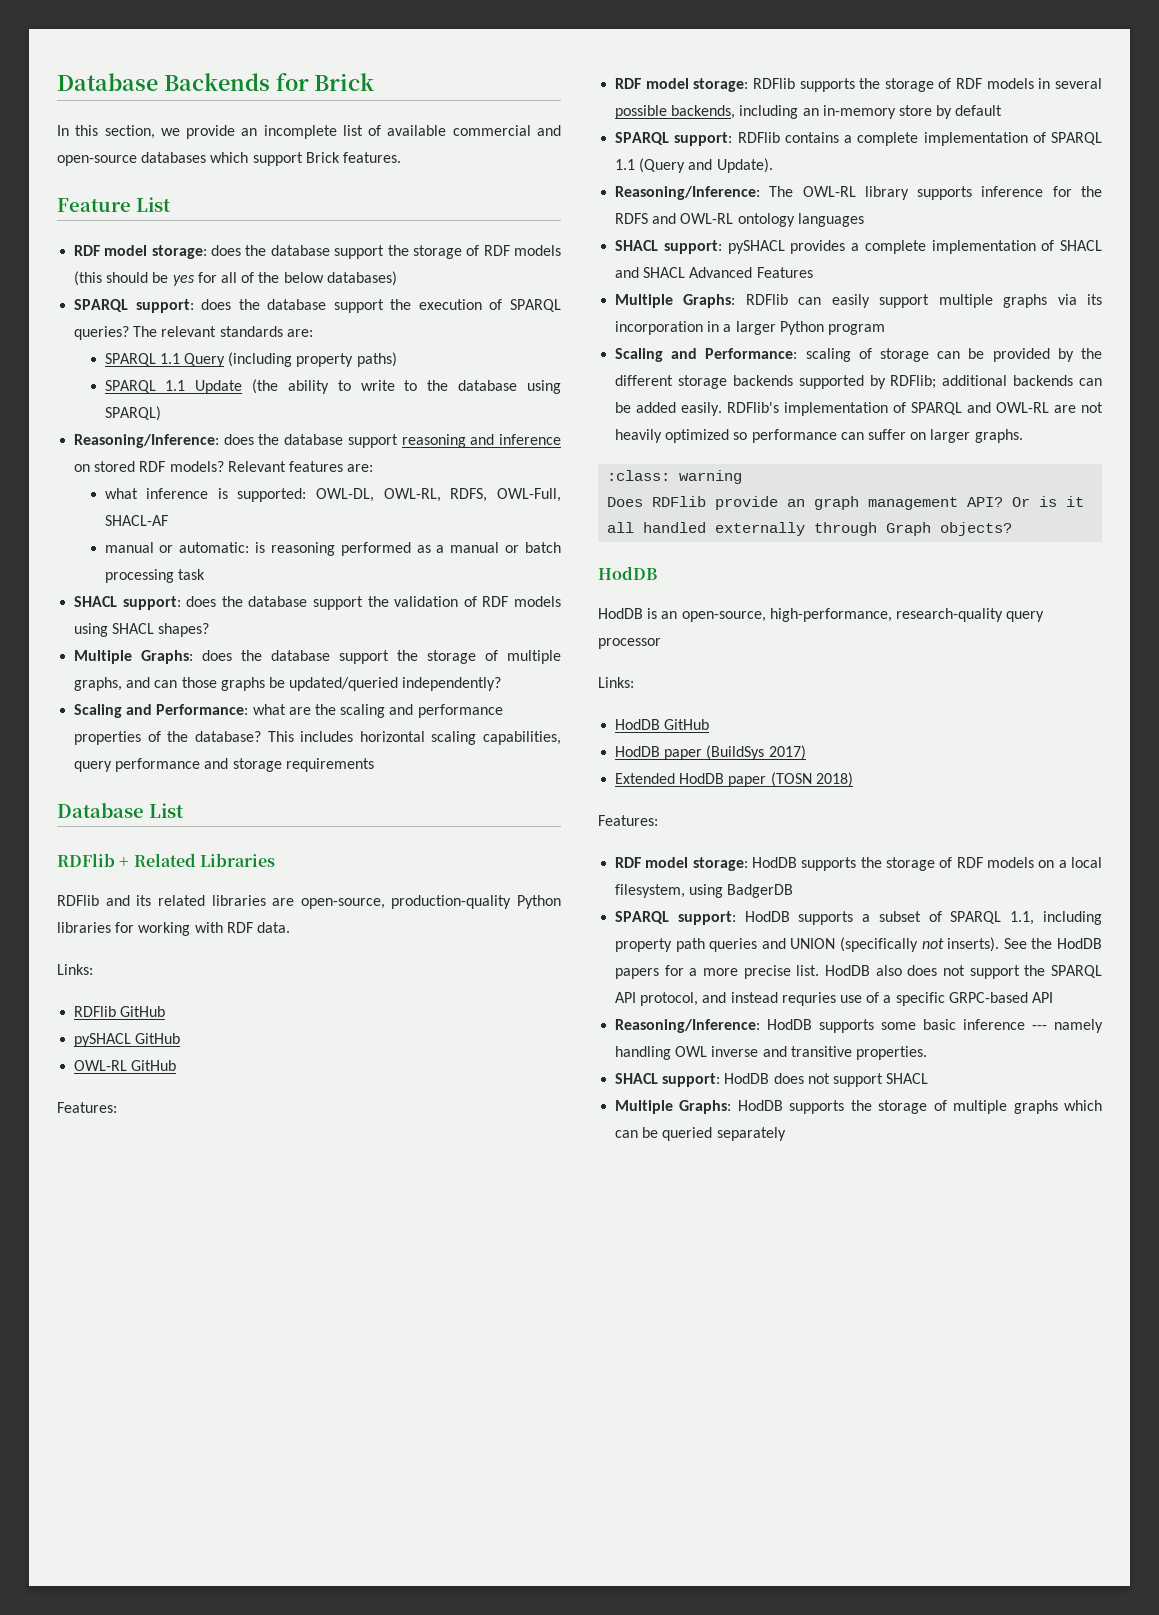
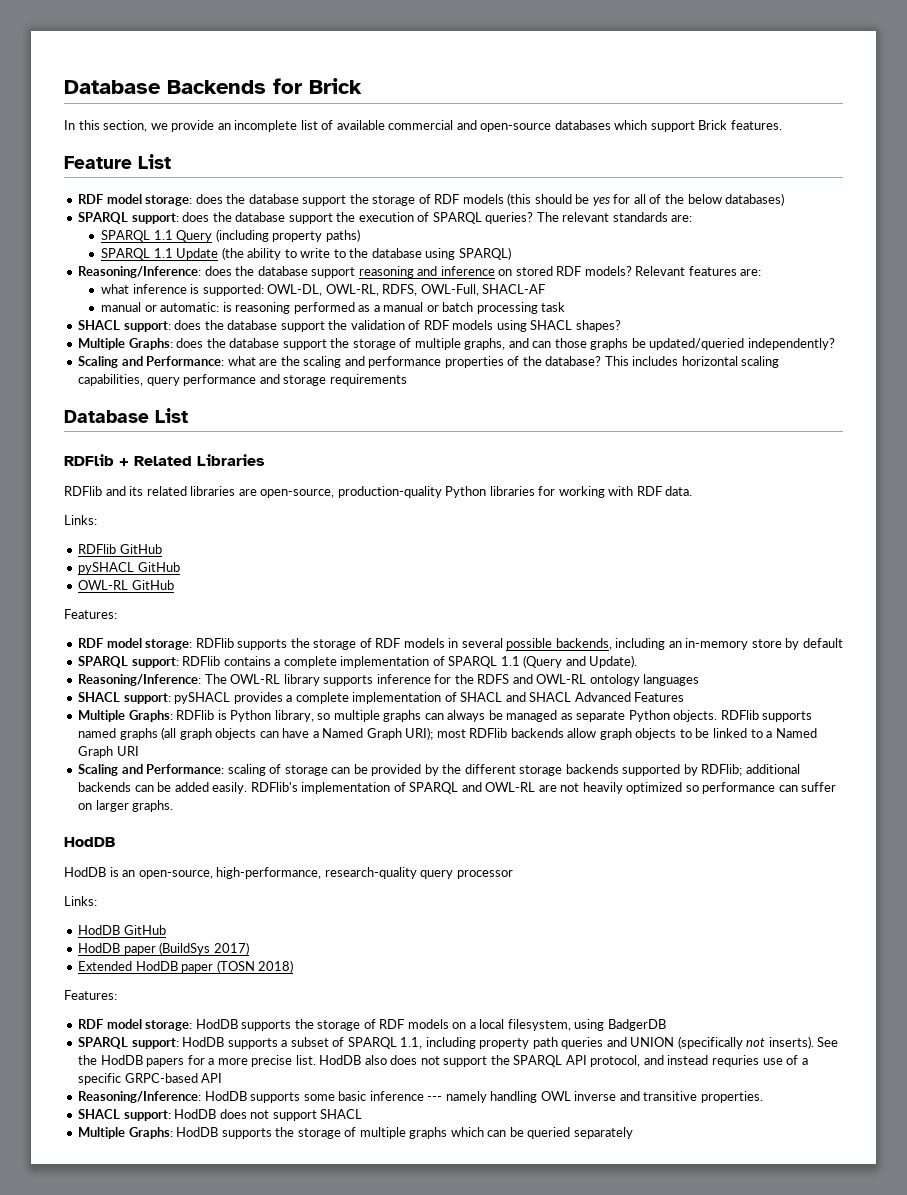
[798,294,1102,308] [615,321,885,335] can easily support multiple graphs via its incorporation in a larger Python program -> [217,710,813,722] [78,727,817,740] [78,746,139,758] is Python library, so multiple graphs can always be managed as separate Python objects. RDFlib supports named graphs (all graph objects can have a Named Graph URI); most RDFlib backends allow graph objects to be linked to a Named Graph URI
[607,470,743,484] [607,496,1085,510] [607,522,1013,536] // :class: warning // Does RDFlib provide an graph management API? Or is it all handled externally through Graph objects? -> (174, 806) none

